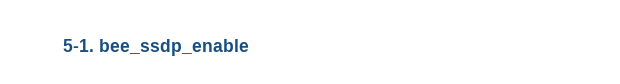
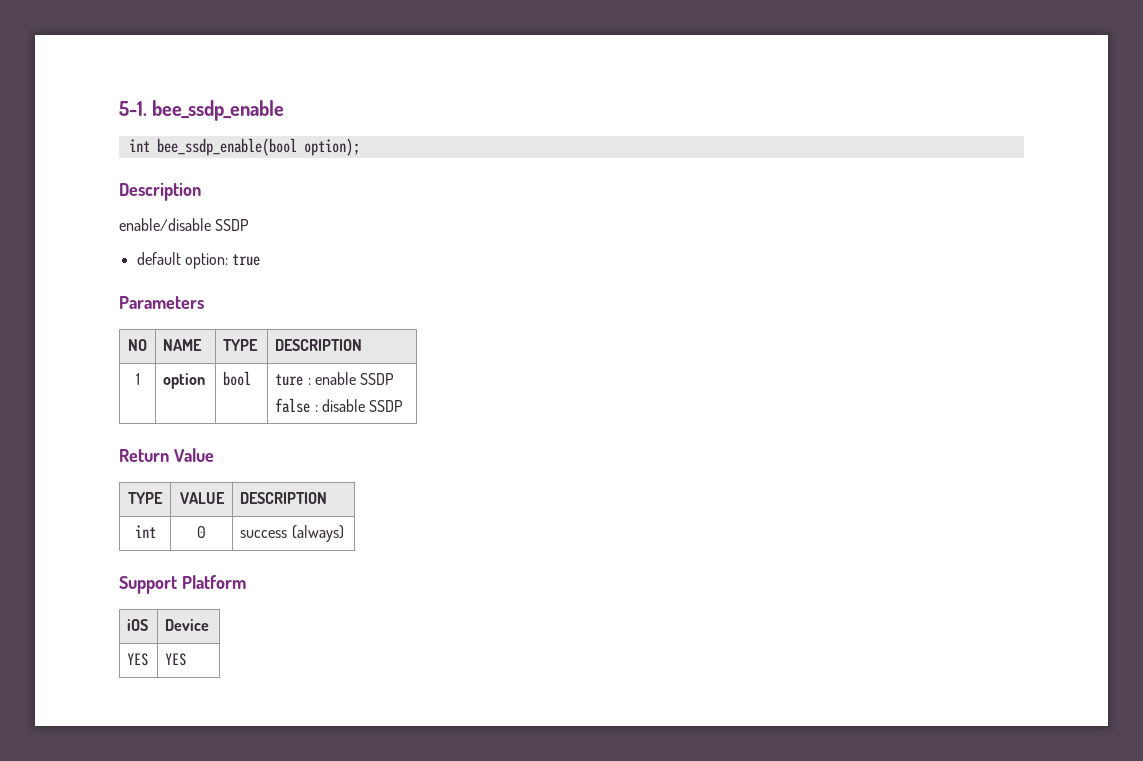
(249, 47) none -> [128,138,360,156] [119,182,201,201] [119,218,250,231] [136,252,261,269] [119,296,204,309] [128,339,147,351] [163,339,203,351] [223,339,259,351] [275,339,363,351] [135,373,140,385] [163,373,206,389] [223,371,252,386] [275,372,395,386] [275,398,404,413] [119,448,214,462] [128,492,163,504] [179,492,225,504] [240,492,328,504] [134,525,156,538] [197,526,206,538] [240,525,344,542] [119,575,246,594] [127,619,149,631] [165,619,210,631] [127,653,149,666] [165,653,187,666] // int bee_ssdp_enable(bool option); // Description // enable/disable SSDP // default option: true // Parameters // NO | NAME | TYPE | DESCRIPTION // 1 | option | bool | ture : enable SSDP // false : disable SSDP // Return Value // TYPE | VALUE | DESCRIPTION // int | 0 | success (always) // Support Platform // iOS | Device // YES | YES

